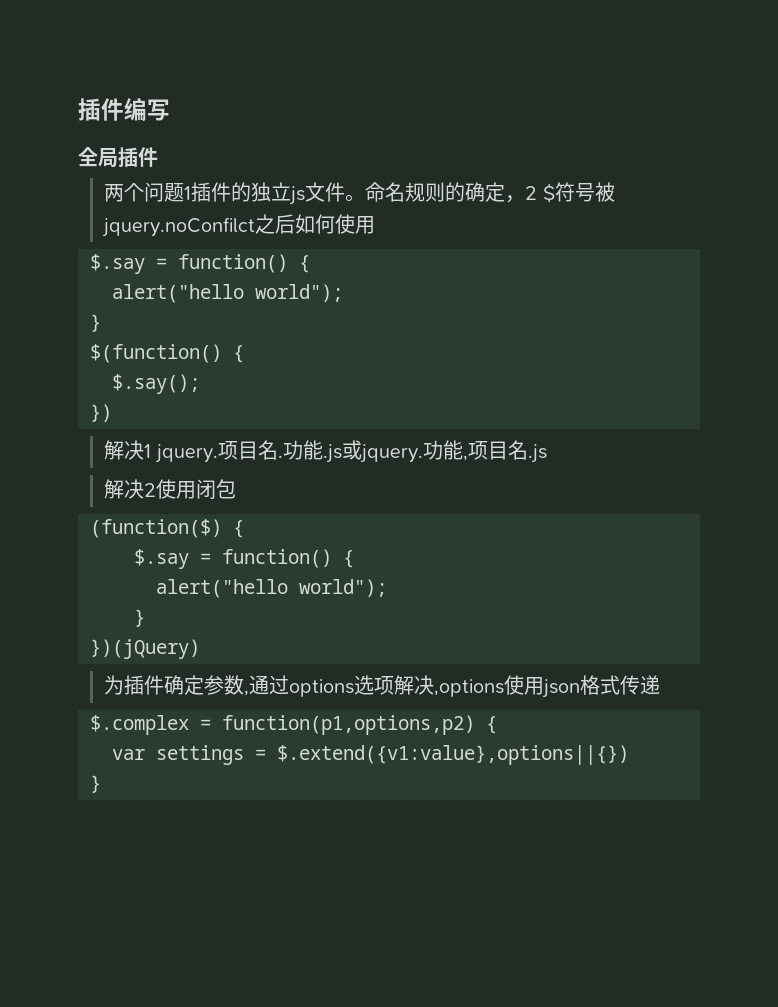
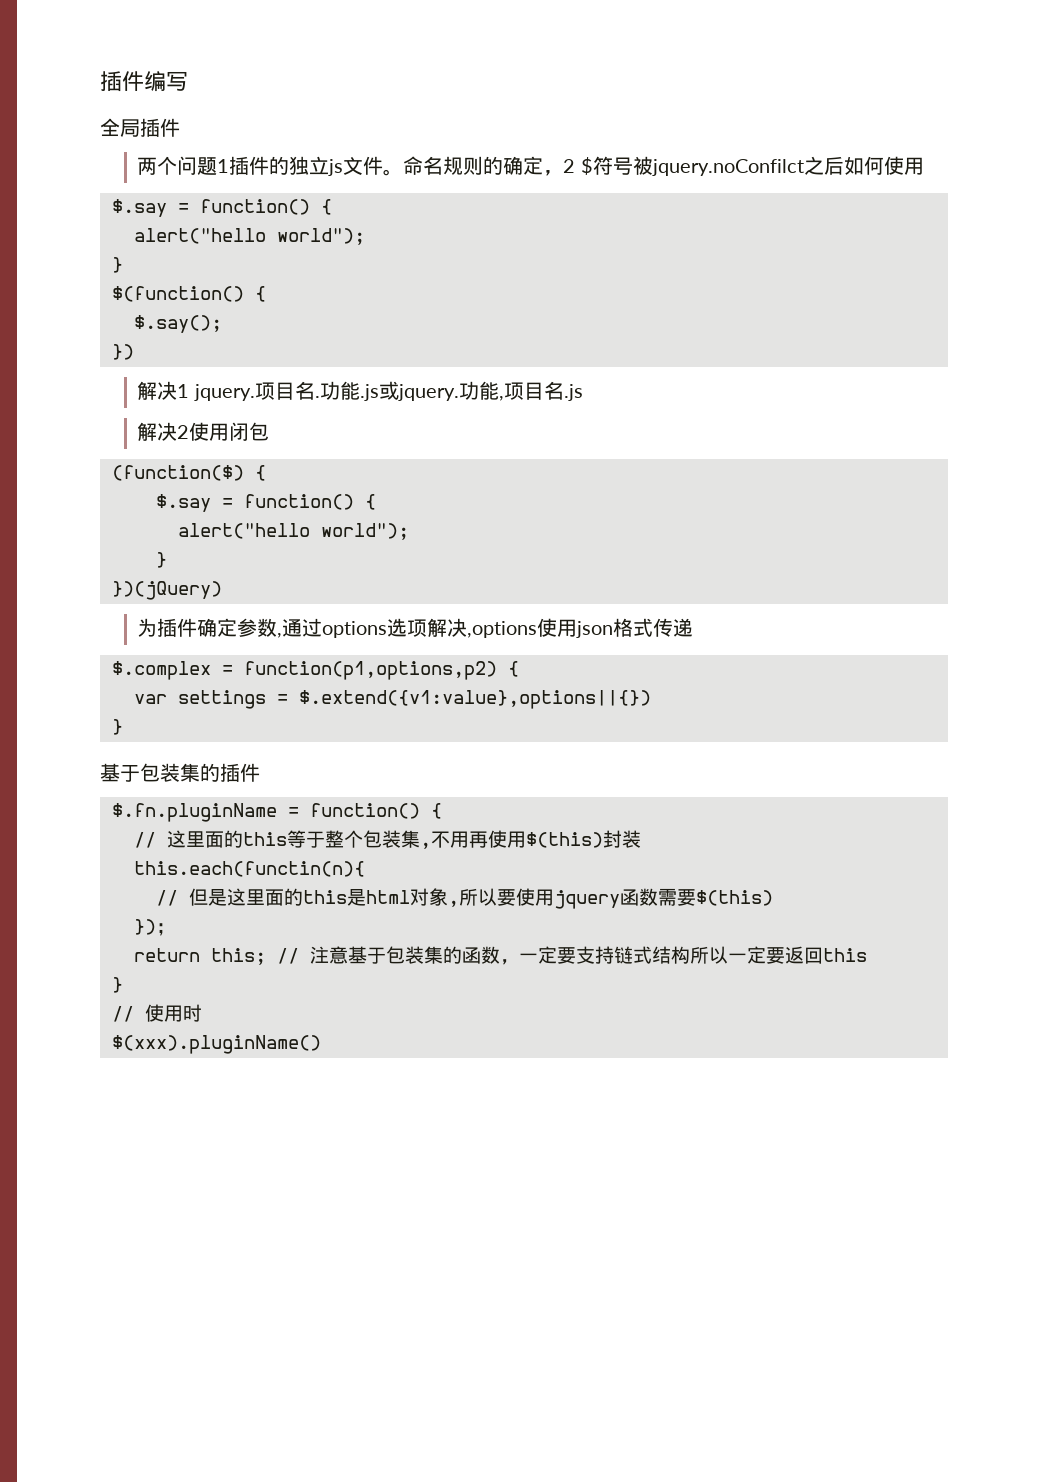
(101, 784) none -> [100,763,260,782] [111,803,442,822] [133,830,641,849] [133,861,365,877] [155,888,773,909] [133,919,175,936] [133,946,867,965] [111,977,123,993] [111,1004,202,1022] [111,1035,321,1054] // 基于包装集的插件 // $.fn.pluginName = function() { // // 这里面的this等于整个包装集,不用再使用$(this)封装 // this.each(functin(n){ // // 但是这里面的this是html对象,所以要使用jquery函数需要$(this) // })； // return this; // 注意基于包装集的函数，一定要支持链式结构所以一定要返回this // } // // 使用时 // $(xxx).pluginName()

